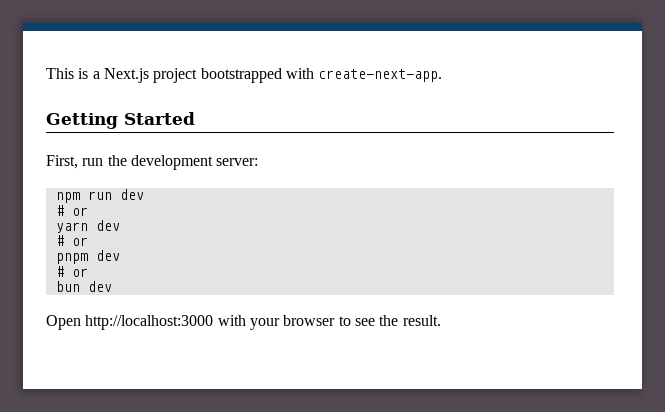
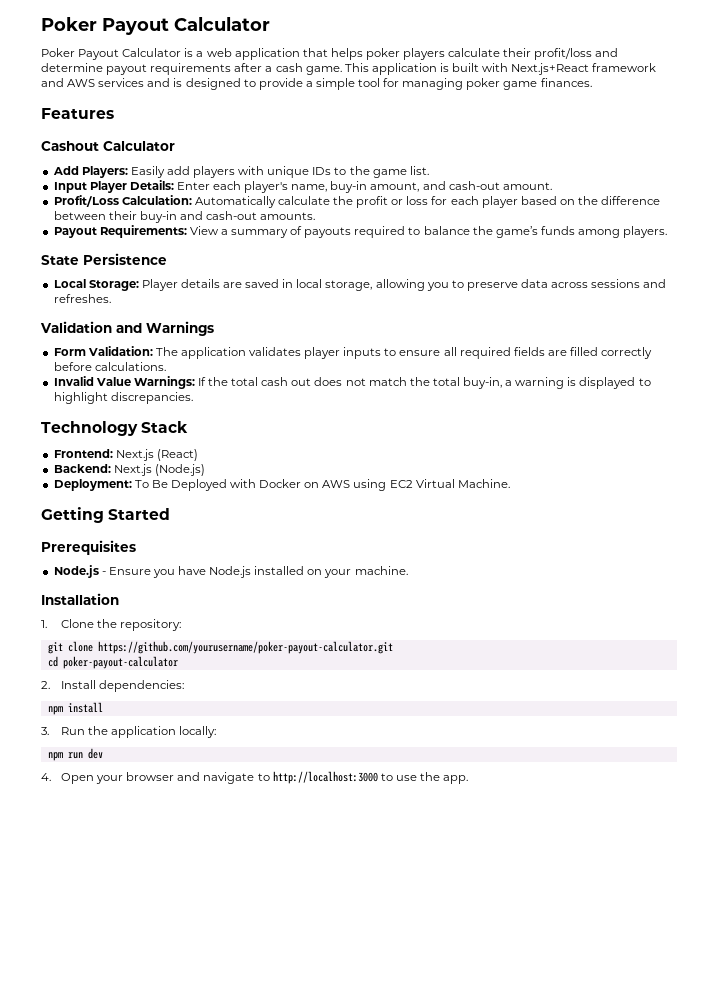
[46,68,443,83] [46,112,195,129] [46,155,259,170] [55,189,144,203] [55,205,88,216] [55,220,120,233] [55,235,88,246] [55,250,120,264] [55,266,88,277] [55,281,112,292] [46,315,441,330] This is a Next.js project bootstrapped with create-next-app. // Getting Started // First, run the development server: // npm run dev // # or // yarn dev // # or // pnpm dev // # or // bun dev // Open http://localhost:3000 with your browser to see the result. -> [41,17,270,35] [41,48,619,60] [41,63,657,75] [41,78,592,90] [41,108,114,119] [41,141,175,151] [52,166,429,178] [53,180,552,193] [53,195,661,208] [53,211,316,223] [53,225,668,238] [41,253,167,265] [53,279,667,291] [53,294,111,303] [40,321,214,336] [53,346,653,359] [53,362,166,371] [53,376,651,389] [53,392,193,404] [41,421,189,436] [53,449,198,461] [53,464,205,476] [53,479,510,491] [41,507,171,523] [41,540,136,555] [53,565,408,578] [41,593,119,605] [41,619,182,631] [47,641,393,654] [47,656,178,669] [41,680,185,692] [47,702,103,715] [41,726,217,738] [47,748,103,761] [41,771,469,784] Poker Payout Calculator // Poker Payout Calculator is a web application that helps poker players calculate their profit/loss and determine payout requirements after a cash game. This application is built with Next.js+React framework and AWS services and is designed to provide a simple tool for managing poker game finances. // Features // Cashout Calculator // Add Players: Easily add players with unique IDs to the game list. // Input Player Details: Enter each player's name, buy-in amount, and cash-out amount. // Profit/Loss Calculation: Automatically calculate the profit or loss for each player based on the difference between their buy-in and cash-out amounts. // Payout Requirements: View a summary of payouts required to balance the game’s funds among players. // State Persistence // Local Storage: Player details are saved in local storage, allowing you to preserve data across sessions and refreshes. // Validation and Warnings // Form Validation: The application validates player inputs to ensure all required fields are filled correctly before calculations. // Invalid Value Warnings: If the total cash out does not match the total buy-in, a warning is displayed to highlight discrepancies. // Technology Stack // Frontend: Next.js (React) // Backend: Next.js (Node.js) // Deployment: To Be Deployed with Docker on AWS using EC2 Virtual Machine. // Getting Started // Prerequisites // Node.js - Ensure you have Node.js installed on your machine. // Installation // 1. Clone the repository: // git clone https://github.com/yourusername/poker-payout-calculator.git // cd poker-payout-calculator // 2. Install dependencies: // npm install // 3. Run the application locally: // npm run dev // 4. Open your browser and navigate to http://localhost:3000 to use the app.

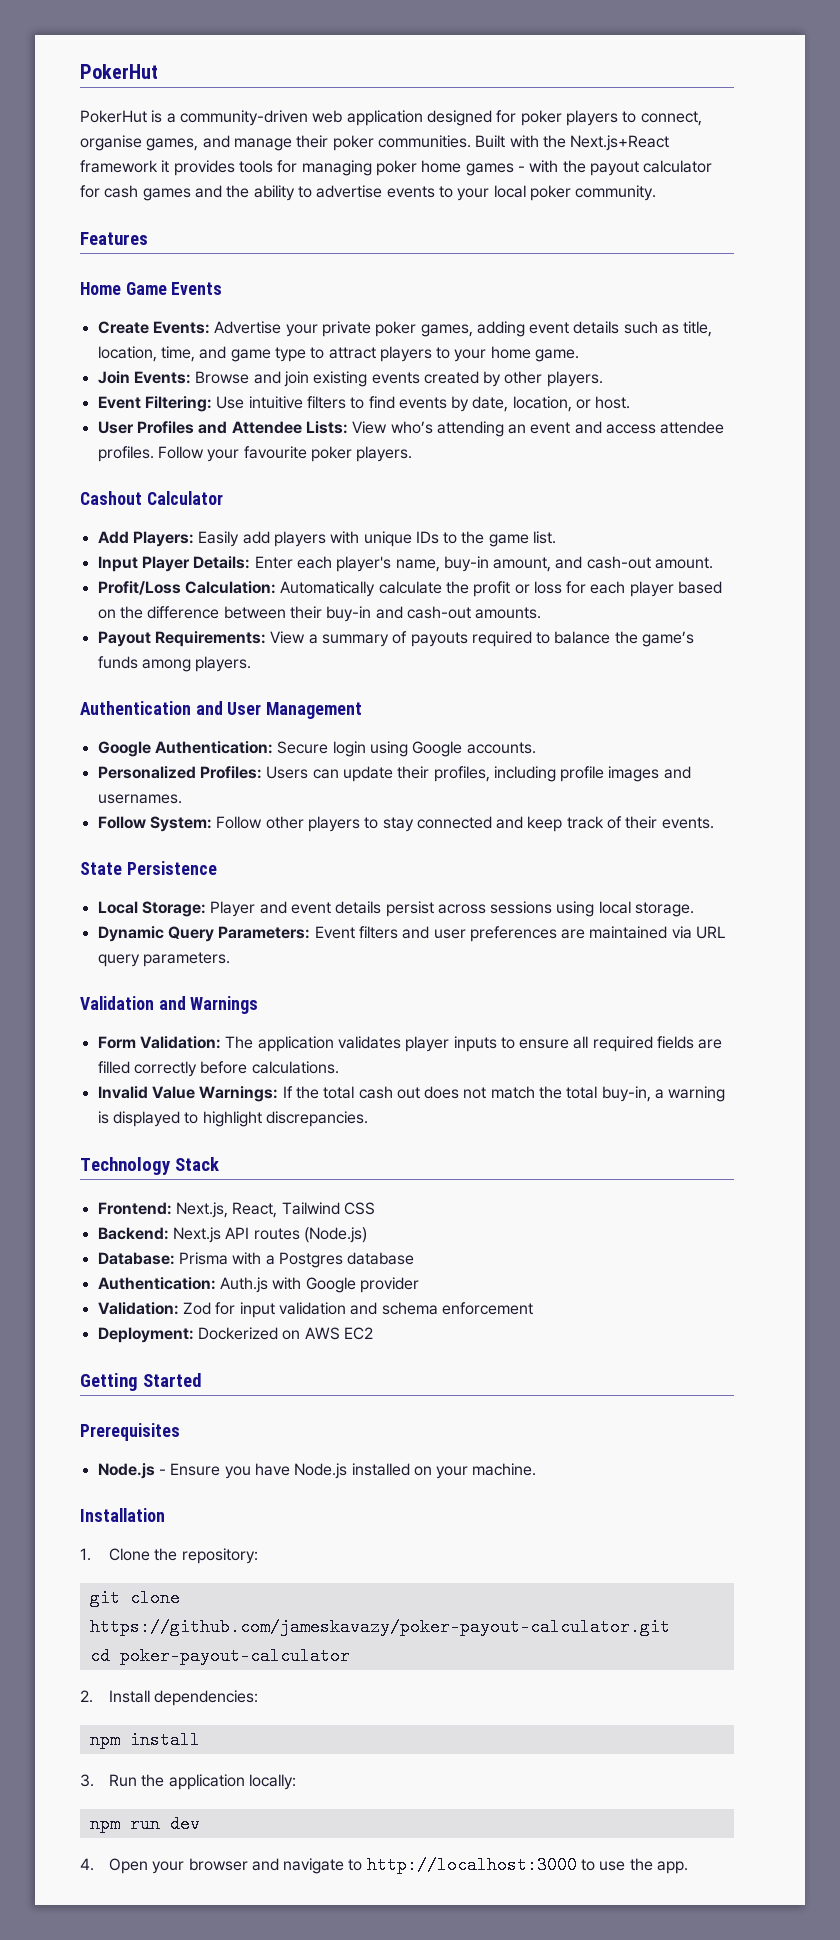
[41,17,270,35] [41,48,182,60] Poker Payout Calculator // Poker Payout Calculator -> [80,64,158,79] [80,110,147,123] PokerHut // PokerHut
(204, 54) none -> [179,110,308,126] community-driven
[302,48,619,60] [41,63,657,75] [41,78,592,90] [41,108,114,119] that helps poker players calculate their profit/loss and determine payout requirements after a cash game. This application is built with Next.js+React framework and AWS services and is designed to provide a simple tool for managing poker game finances. // Features -> [426,110,702,126] [80,135,670,151] [80,160,713,176] [80,185,657,201] [80,232,148,245] [80,282,223,295] [97,321,713,337] [97,346,580,362] [97,371,603,387] [97,396,631,412] [97,421,725,437] [97,446,413,462] designed for poker players to connect, organise games, and manage their poker communities. Built with the Next.js+React framework it provides tools for managing poker home games - with the payout calculator for cash games and the ability to advertise events to your local poker community. // Features // Home Game Events // Create Events: Advertise your private poker games, adding event details such as title, location, time, and game type to attract players to your home game. // Join Events: Browse and join existing events created by other players. // Event Filtering: Use intuitive filters to find events by date, location, or host. // User Profiles and Attendee Lists: View who’s attending an event and access attendee profiles. Follow your favourite poker players.
(668, 232) none -> [80,701,363,719] [97,741,536,757] [97,766,691,782] [97,794,182,804] [97,816,714,832] // Authentication and User Management // Google Authentication: Secure login using Google accounts. // Personalized Profiles: Users can update their profiles, including profile images and usernames. // Follow System: Follow other players to stay connected and keep track of their events.
[180,279,667,291] [53,294,111,303] details are saved in local storage, allowing you to preserve data across sessions and refreshes. -> [259,901,695,917] [97,926,727,942] [97,952,230,967] and event details persist across sessions using local storage. // Dynamic Query Parameters: Event filters and user preferences are maintained via URL query parameters.
[115,449,198,461] Next.js (React) -> [175,1202,375,1218] Next.js, React, Tailwind CSS
(152, 470) none -> [225,1227,300,1240] API routes
[53,479,302,491] Deployment: To Be Deployed with Docker -> [97,1252,415,1268] [97,1277,419,1293] [97,1302,533,1318] [97,1327,278,1343] Database: Prisma with a Postgres database // Authentication: Auth.js with Google provider // Validation: Zod for input validation and schema enforcement // Deployment: Dockerized
[353,479,387,491] using -> (340, 1333) none
[415,479,510,488] Virtual Machine. -> (373, 1333) none
[97,641,393,654] https://github.com/yourusername/poker-payout-calculator.git -> [89,1618,670,1636] https://github.com/jameskavazy/poker-payout-calculator.git

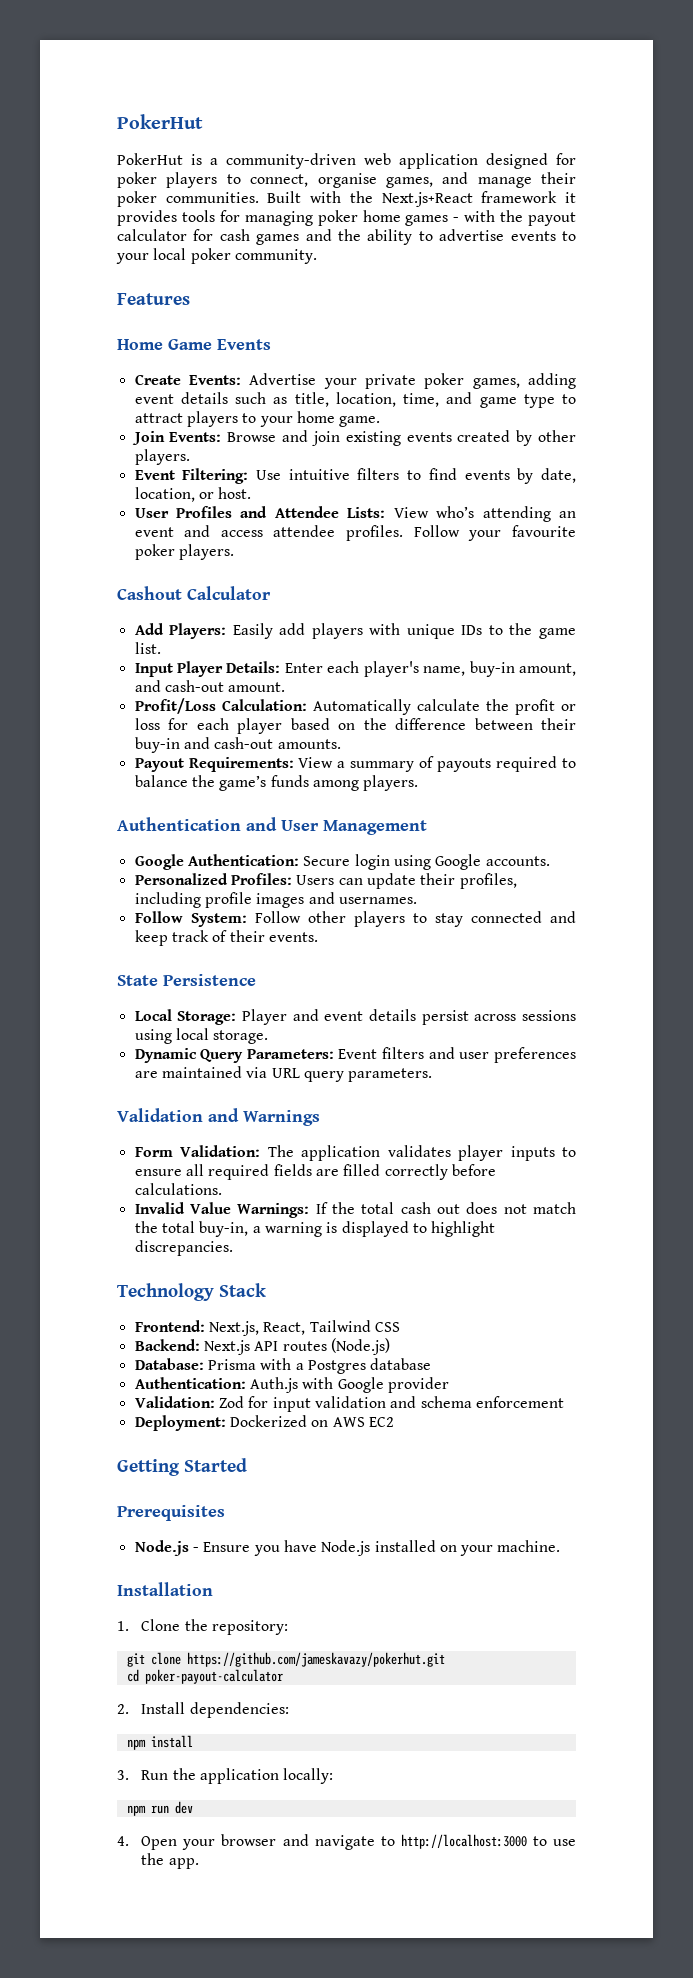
[89,1618,670,1636] https://github.com/jameskavazy/poker-payout-calculator.git -> [186,1652,445,1667] https://github.com/jameskavazy/pokerhut.git

